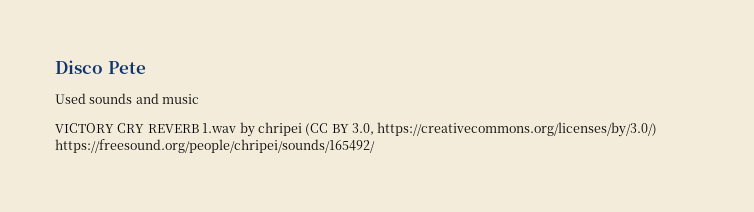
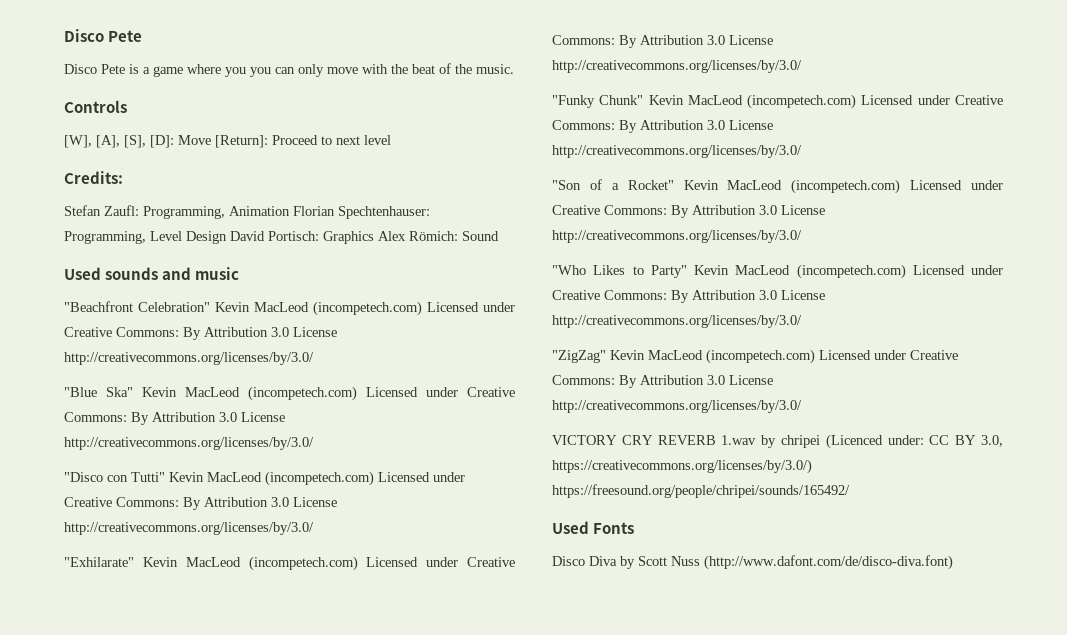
[55,93,200,104] Used sounds and music -> [64,63,514,77] [64,100,127,113] [64,135,391,148] [64,171,123,184] [64,205,430,219] [64,231,499,244] [64,267,240,280] [64,301,515,316] [64,327,337,340] [64,352,314,365] [64,386,515,401] [64,412,285,425] [64,437,314,450] [64,471,465,486] [64,497,337,510] [64,522,314,535] [64,556,515,571] [552,35,773,48] [552,60,802,73] [552,94,1003,109] [552,120,773,133] [552,145,802,158] [552,179,1003,194] [552,205,825,218] [552,230,802,243] [552,264,1003,279] [552,290,825,303] [552,315,802,328] [552,349,958,364] [552,375,773,388] [552,400,802,413] Disco Pete is a game where you you can only move with the beat of the music. // Controls // [W], [A], [S], [D]: Move [Return]: Proceed to next level // Credits: // Stefan Zaufl: Programming, Animation Florian Spechtenhauser: Programming, Level Design David Portisch: Graphics Alex Römich: Sound // Used sounds and music // "Beachfront Celebration" Kevin MacLeod (incompetech.com) Licensed under Creative Commons: By Attribution 3.0 License http://creativecommons.org/licenses/by/3.0/ // "Blue Ska" Kevin MacLeod (incompetech.com) Licensed under Creative Commons: By Attribution 3.0 License http://creativecommons.org/licenses/by/3.0/ // "Disco con Tutti" Kevin MacLeod (incompetech.com) Licensed under Creative Commons: By Attribution 3.0 License http://creativecommons.org/licenses/by/3.0/ // "Exhilarate" Kevin MacLeod (incompetech.com) Licensed under Creative Commons: By Attribution 3.0 License http://creativecommons.org/licenses/by/3.0/ // "Funky Chunk" Kevin MacLeod (incompetech.com) Licensed under Creative Commons: By Attribution 3.0 License http://creativecommons.org/licenses/by/3.0/ // "Son of a Rocket" Kevin MacLeod (incompetech.com) Licensed under Creative Commons: By Attribution 3.0 License http://creativecommons.org/licenses/by/3.0/ // "Who Likes to Party" Kevin MacLeod (incompetech.com) Licensed under Creative Commons: By Attribution 3.0 License http://creativecommons.org/licenses/by/3.0/ // "ZigZag" Kevin MacLeod (incompetech.com) Licensed under Creative Commons: By Attribution 3.0 License http://creativecommons.org/licenses/by/3.0/
[305,123,329,136] (CC -> [825,434,950,449] (Licenced under: CC
(375, 146) none -> [552,521,635,534] [552,555,953,570] // Used Fonts // Disco Diva by Scott Nuss (http://www.dafont.com/de/disco-diva.font)

